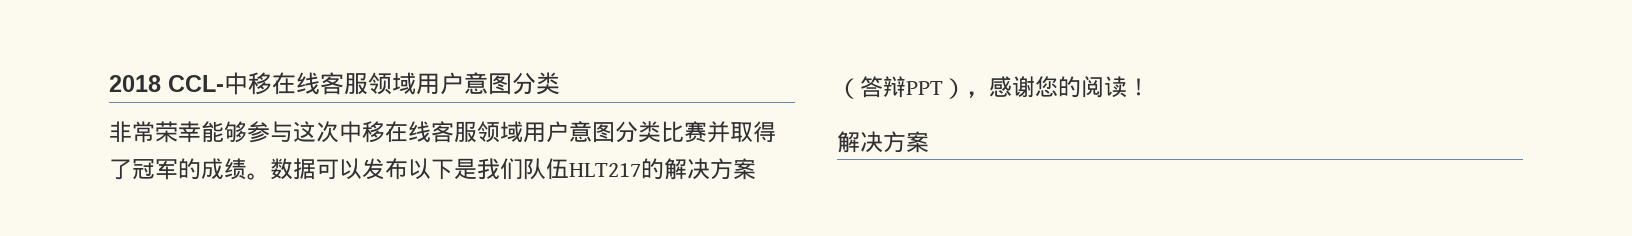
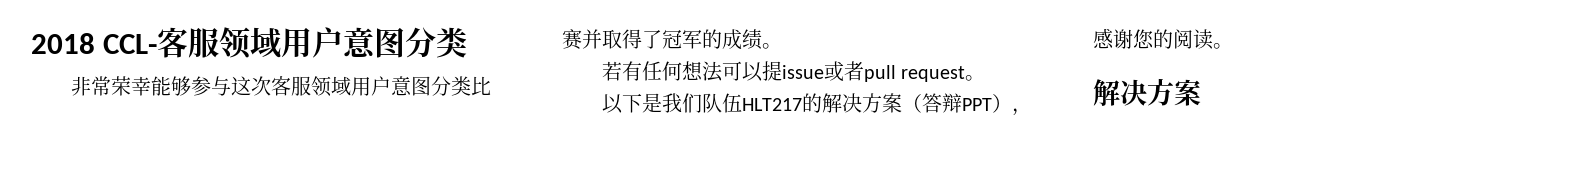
[224,72,320,95] 中移在线 -> (158, 44) none
[339,121,431,143] 中移在线 -> (271, 86) none
[270,158,408,180] 数据可以发布 -> [601,61,986,82] // 若有任何想法可以提issue或者pull request。 //
[1127,78,1150,96] ！ -> [1213,43,1233,49] 。

